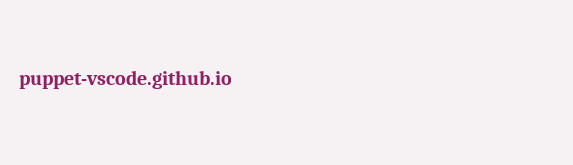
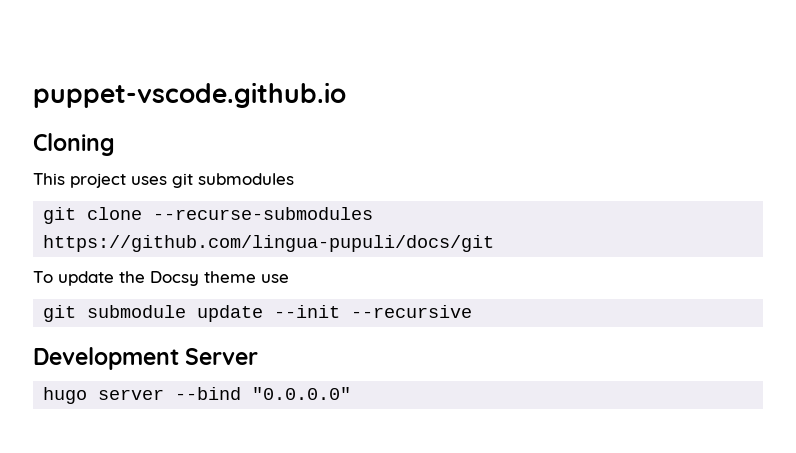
(232, 79) none -> [33,133,115,156] [33,173,294,188] [43,207,374,224] [43,235,495,252] [33,271,289,286] [43,305,473,322] [33,347,259,370] [43,387,352,404] // Cloning // This project uses git submodules // git clone --recurse-submodules https://github.com/lingua-pupuli/docs/git // To update the Docsy theme use // git submodule update --init --recursive // Development Server // hugo server --bind "0.0.0.0"

